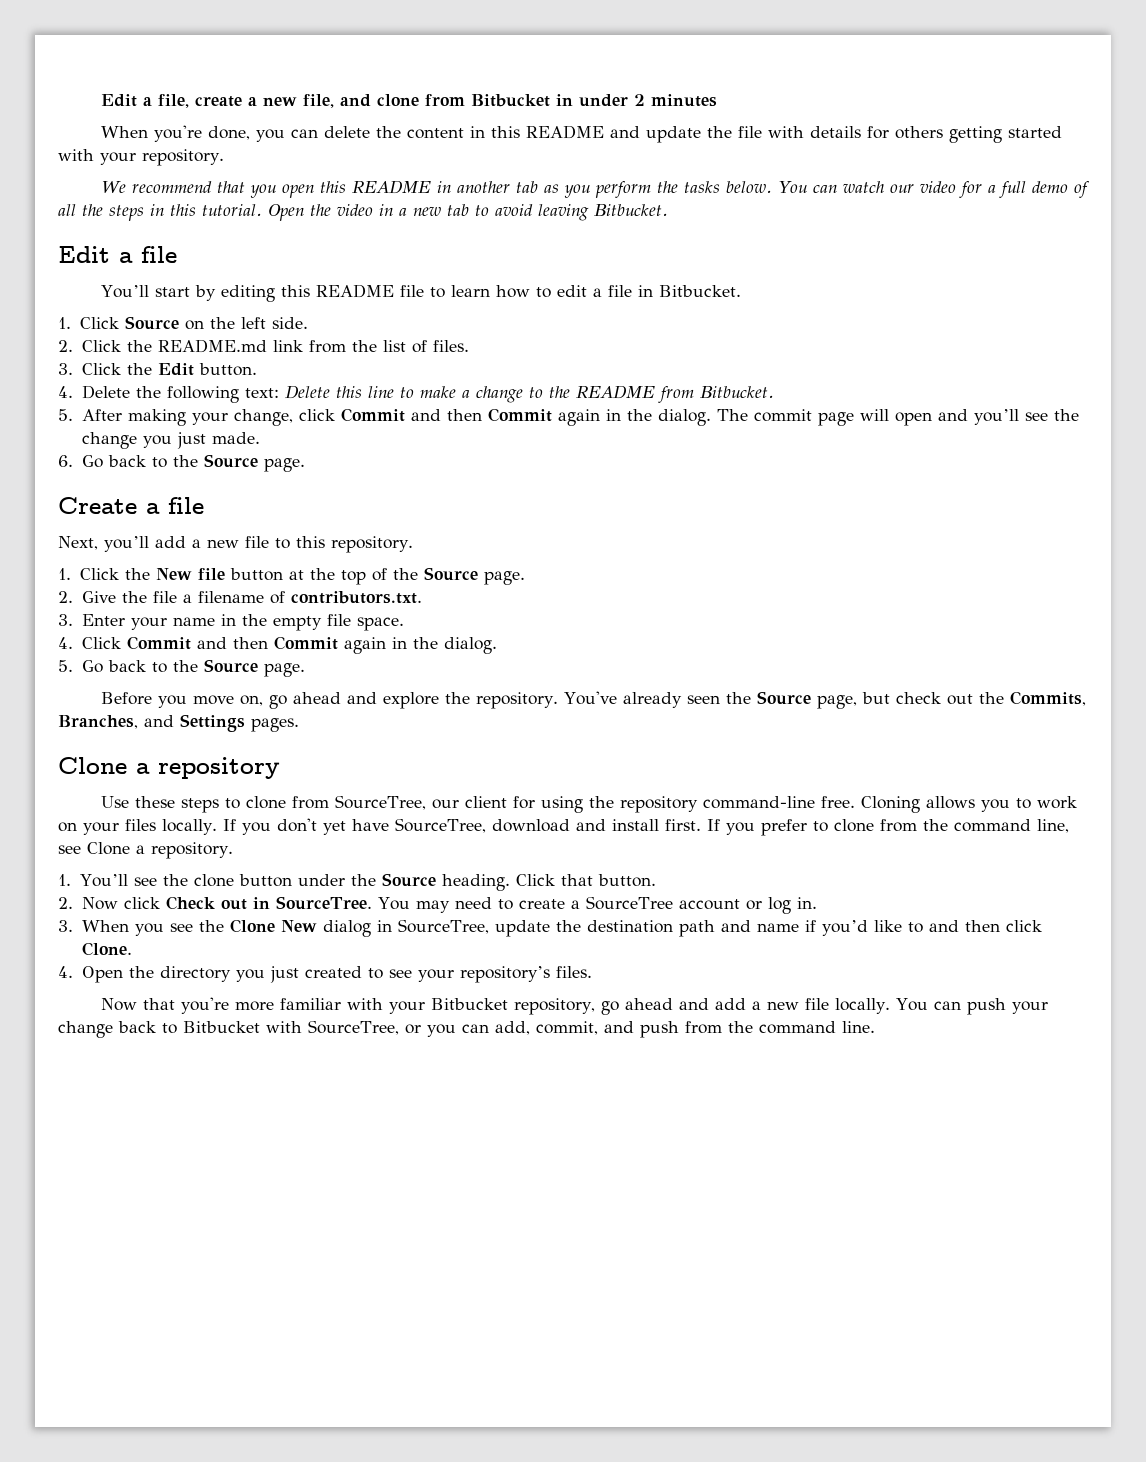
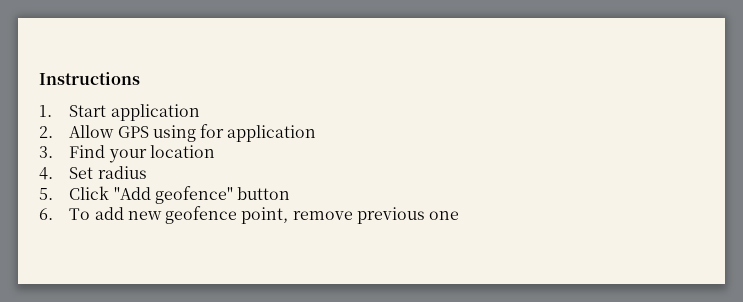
[101,94,718,108] [101,125,1063,143] [58,149,224,166] [101,180,1091,198] [58,204,668,221] [58,246,177,263] [101,284,742,302] [58,316,308,330] [58,339,469,353] [58,363,257,376] [58,385,774,403] [58,408,1079,426] [81,432,260,449] [58,454,305,472] [58,497,204,514] [58,536,413,553] [58,567,525,585] [58,591,422,604] [58,614,404,631] [58,636,497,654] [58,659,305,677] [101,691,1087,709] [58,714,299,732] [58,757,280,779] [101,795,1078,813] [58,818,1069,836] [58,842,233,859] [58,873,656,891] [58,896,817,914] [58,919,1042,937] [81,942,132,956] [58,966,592,983] [101,997,1049,1015] [58,1020,875,1038] Edit a file, create a new file, and clone from Bitbucket in under 2 minutes // When you're done, you can delete the content in this README and update the file with details for others getting started with your repository. // We recommend that you open this README in another tab as you perform the tasks below. You can watch our video for a full demo of all the steps in this tutorial. Open the video in a new tab to avoid leaving Bitbucket. // Edit a file // You’ll start by editing this README file to learn how to edit a file in Bitbucket. // 1. Click Source on the left side. // 2. Click the README.md link from the list of files. // 3. Click the Edit button. // 4. Delete the following text: Delete this line to make a change to the README from Bitbucket. // 5. After making your change, click Commit and then Commit again in the dialog. The commit page will open and you’ll see the change you just made. // 6. Go back to the Source page. // Create a file // Next, you’ll add a new file to this repository. // 1. Click the New file button at the top of the Source page. // 2. Give the file a filename of contributors.txt. // 3. Enter your name in the empty file space. // 4. Click Commit and then Commit again in the dialog. // 5. Go back to the Source page. // Before you move on, go ahead and explore the repository. You've already seen the Source page, but check out the Commits, Branches, and Settings pages. // Clone a repository // Use these steps to clone from SourceTree, our client for using the repository command-line free. Cloning allows you to work on your files locally. If you don't yet have SourceTree, download and install first. If you prefer to clone from the command line, see Clone a repository. // 1. You’ll see the clone button under the Source heading. Click that button. // 2. Now click Check out in SourceTree. You may need to create a SourceTree account or log in. // 3. When you see the Clone New dialog in SourceTree, update the destination path and name if you’d like to and then click Clone. // 4. Open the directory you just created to see your repository’s files. // Now that you're more familiar with your Bitbucket repository, go ahead and add a new file locally. You can push your change back to Bitbucket with SourceTree, or you can add, commit, and push from the command line. -> [39,72,140,85] [39,104,200,121] [39,124,317,142] [39,145,215,163] [39,166,147,180] [39,186,291,204] [39,206,460,224] Instructions // 1. Start application // 2. Allow GPS using for application // 3. Find your location // 4. Set radius // 5. Click "Add geofence" button // 6. To add new geofence point, remove previous one

